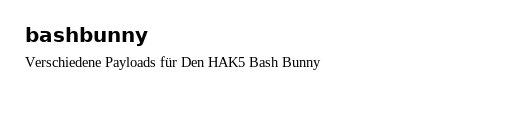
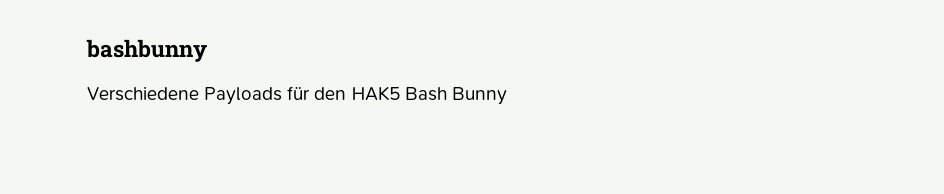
[181,57,205,67] Den -> [314,87,347,100] den

